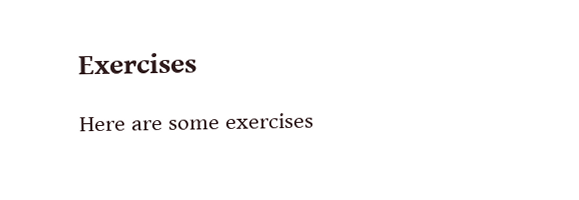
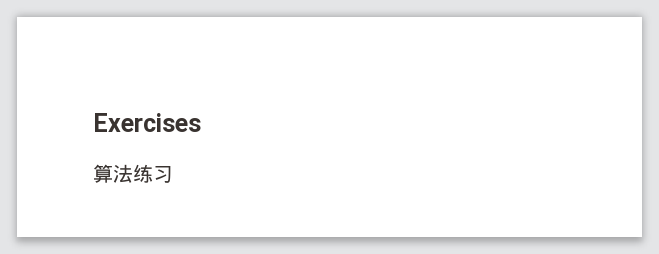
[79,112,315,132] Here are some exercises -> [93,164,173,183] 算法练习

